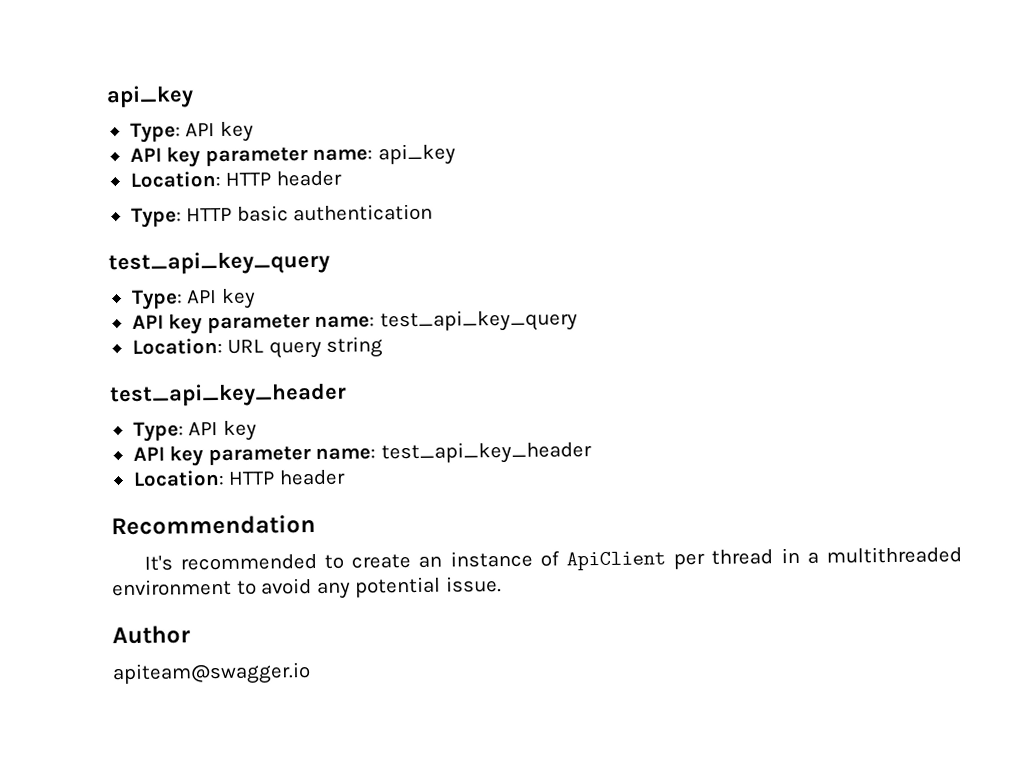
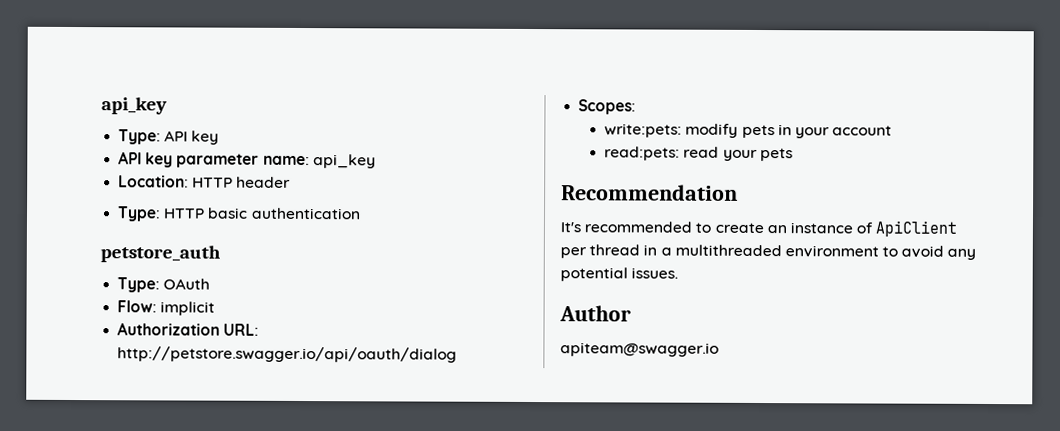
[108,250,330,276] [130,288,256,310] [131,309,578,335] [131,336,384,359] [109,382,347,408] [132,420,257,442] [132,441,592,467] [132,469,346,487] test_api_key_query // Type: API key // API key parameter name: test_api_key_query // Location: URL query string // test_api_key_header // Type: API key // API key parameter name: test_api_key_header // Location: HTTP header -> [100,245,221,263] [117,277,211,293] [117,300,216,316] [117,322,260,336] [117,346,458,363] [578,99,637,115] [604,123,893,139] [604,146,793,162] petstore_auth // Type: OAuth // Flow: implicit // Authorization URL: http://petstore.swagger.io/api/oauth/dialog // Scopes: // write:pets: modify pets in your account // read:pets: read your pets
[445,576,502,593] issue. -> [631,267,679,279] issues.

